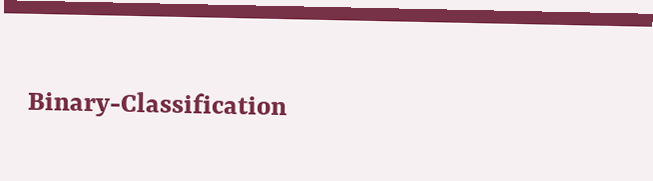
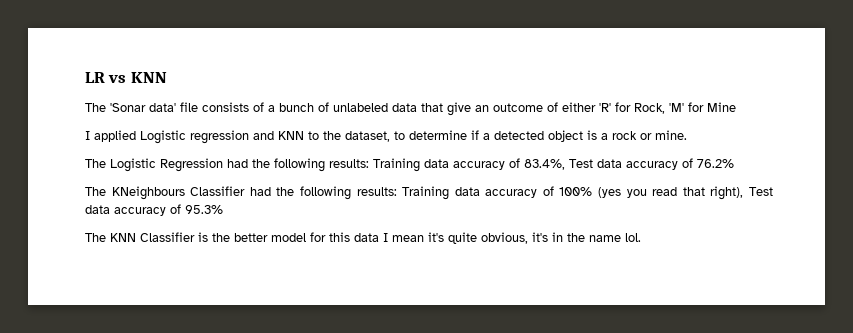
[27,89,287,121] Binary-Classification -> [85,72,167,83] [85,102,736,116] [85,130,687,144] [85,158,734,172] [85,186,774,200] [85,204,223,216] [85,232,641,244] LR vs KNN // The 'Sonar data' file consists of a bunch of unlabeled data that give an outcome of either 'R' for Rock, 'M' for Mine // I applied Logistic regression and KNN to the dataset, to determine if a detected object is a rock or mine. // The Logistic Regression had the following results: Training data accuracy of 83.4%, Test data accuracy of 76.2% // The KNeighbours Classifier had the following results: Training data accuracy of 100% (yes you read that right), Test data accuracy of 95.3% // The KNN Classifier is the better model for this data I mean it's quite obvious, it's in the name lol.

